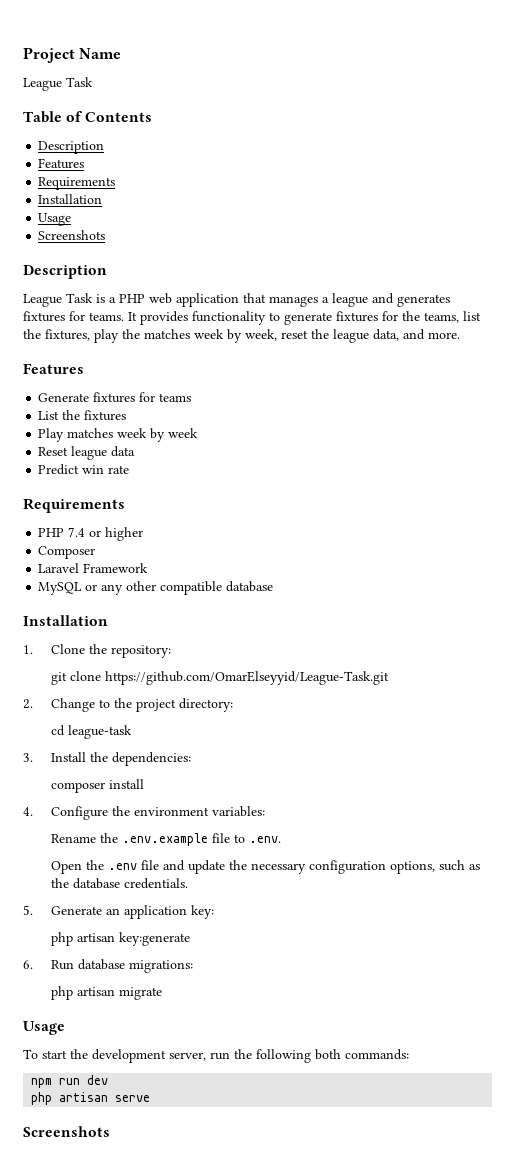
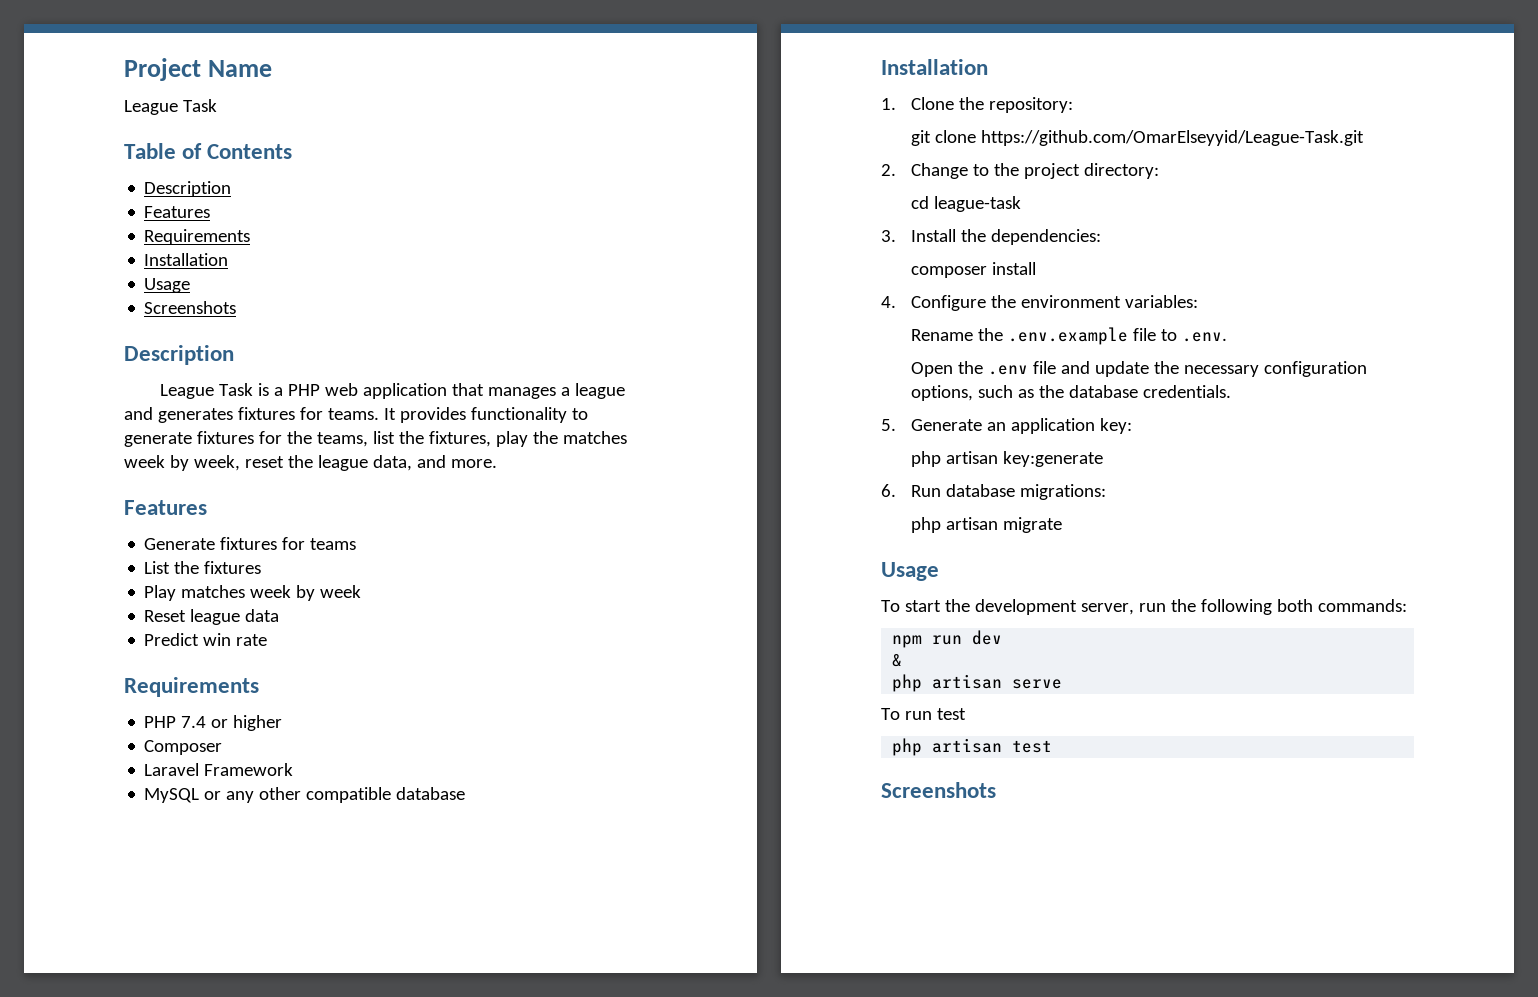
(109, 1080) none -> [892,654,903,667] // &
(151, 1098) none -> [881,708,966,720] [892,738,1053,756] // To run test // php artisan test

